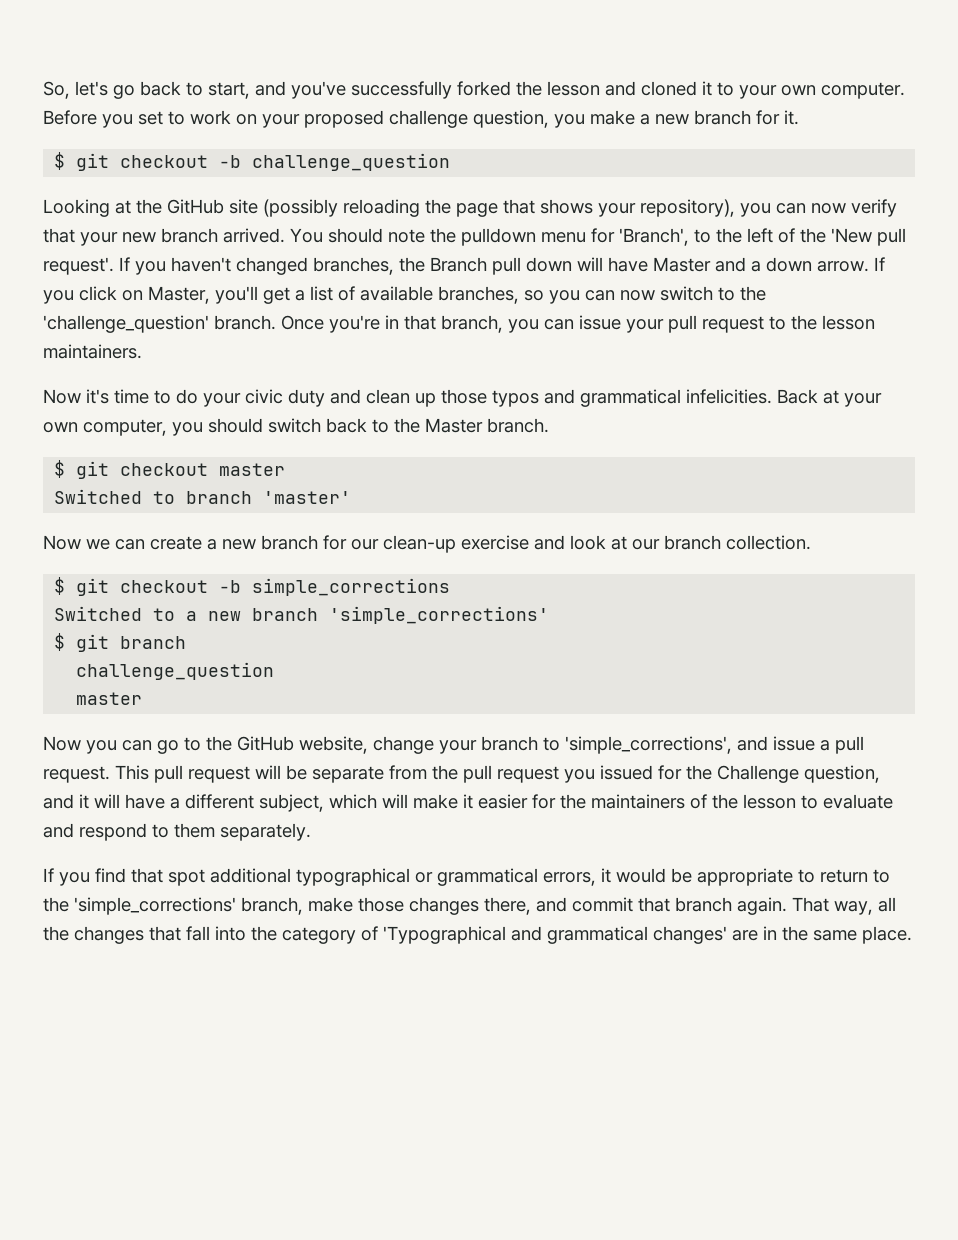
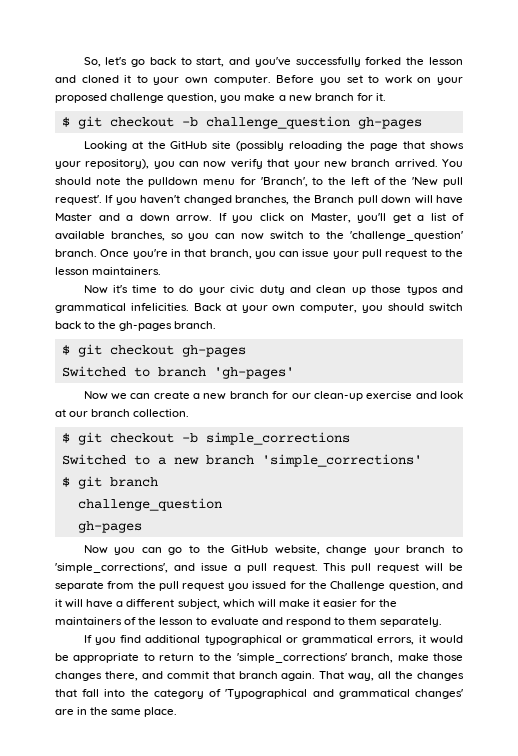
(451, 162) none -> [357,117,422,129] gh-pages
[425,418,483,433] Master -> [119,321,173,331] gh-pages
[219,463,286,476] master -> [181,345,246,357] gh-pages
[263,491,352,504] 'master' -> [213,367,294,379] 'gh-pages'
[76,692,143,705] master -> [77,521,142,533] gh-pages
[131,868,205,886] that spot -> (142, 639) none

